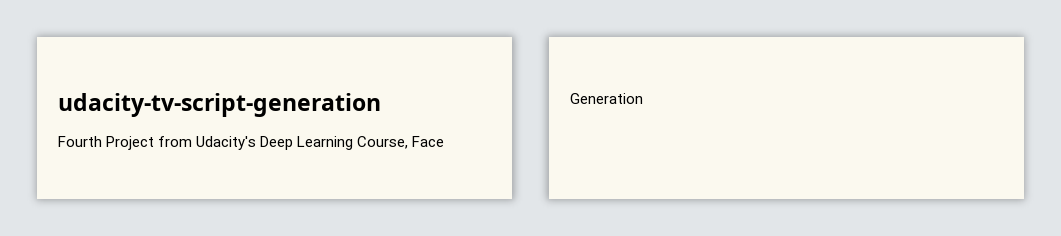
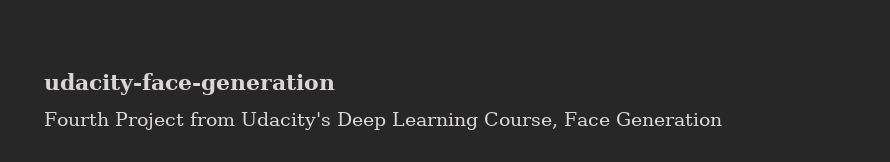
[58,93,381,117] udacity-tv-script-generation -> [44,73,335,95] udacity-face-generation

